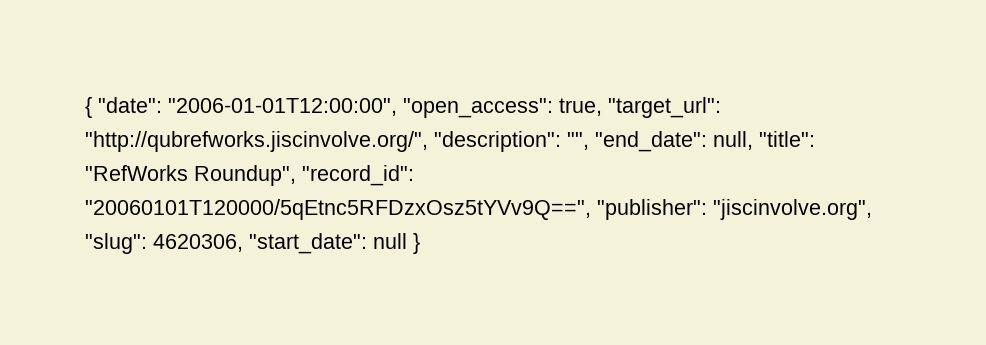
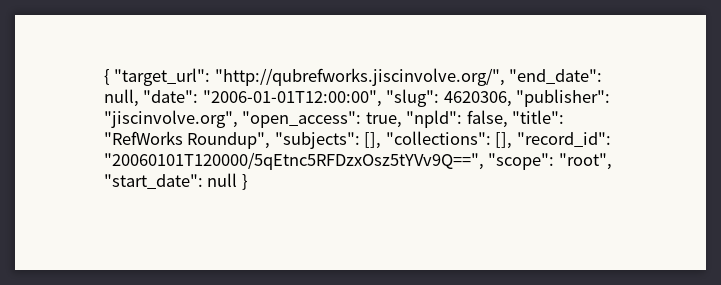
[98,97,721,118] [85,131,815,152] [85,165,414,186] [85,199,872,220] [85,233,243,254] "date": "2006-01-01T12:00:00", "open_access": true, "target_url": "http://qubrefworks.jiscinvolve.org/", "description": "", "end_date": null, "title": "RefWorks Roundup", "record_id": "20060101T120000/5qEtnc5RFDzxOsz5tYVv9Q==", "publisher": "jiscinvolve.org", "slug": 4620306, -> [114,68,603,86] [104,89,611,107] [104,110,565,128] [104,131,611,149] [104,152,612,170] "target_url": "http://qubrefworks.jiscinvolve.org/", "end_date": null, "date": "2006-01-01T12:00:00", "slug": 4620306, "publisher": "jiscinvolve.org", "open_access": true, "npld": false, "title": "RefWorks Roundup", "subjects": [], "collections": [], "record_id": "20060101T120000/5qEtnc5RFDzxOsz5tYVv9Q==", "scope": "root",

